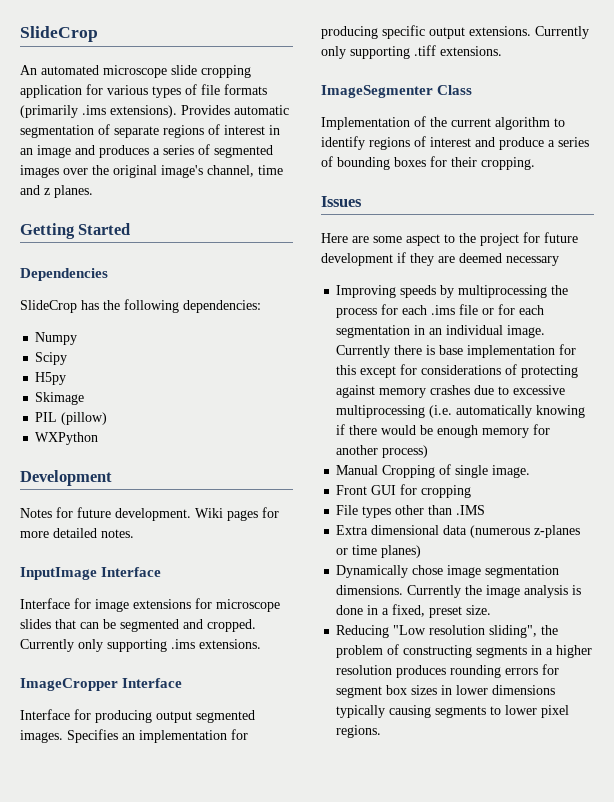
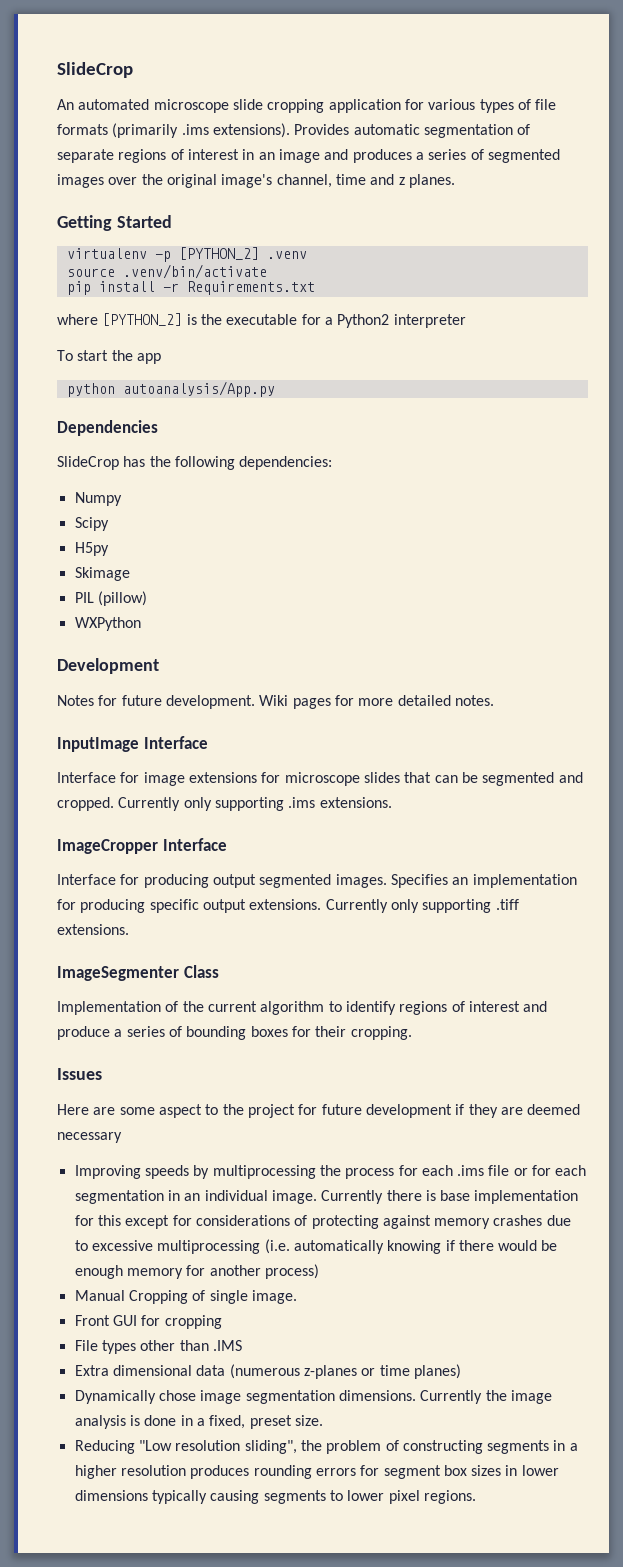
(131, 229) none -> [66,247,307,262] [66,264,267,279] [66,281,315,295] [57,313,466,328] [57,350,161,364] [66,381,275,397] // virtualenv -p [PYTHON_2] .venv // source .venv/bin/activate // pip install -r Requirements.txt // where [PYTHON_2] is the executable for a Python2 interpreter // To start the app // python autoanalysis/App.py

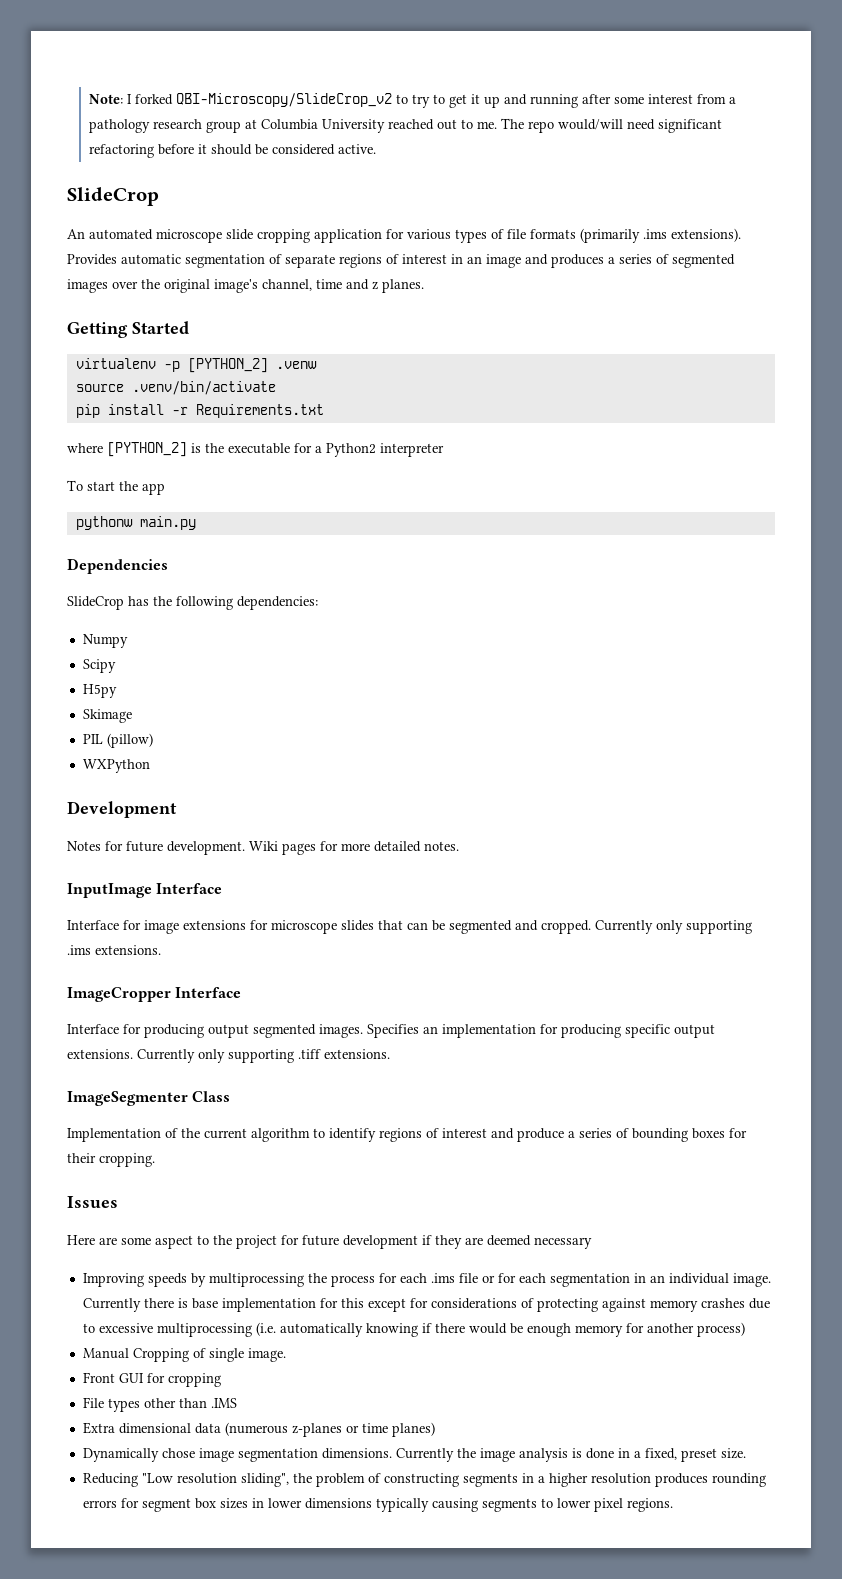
(57, 70) none -> [88,93,736,108] [88,118,722,133] [88,144,376,158] Note: I forked QBI-Microscopy/SlideCrop_v2 to try to get it up and running after some interest from a pathology research group at Columbia University reached out to me. The repo would/will need significant refactoring before it should be considered active. //
[266,251,307,259] .venv -> [275,361,317,369] .venw
[66,381,275,397] python autoanalysis/App.py -> [75,516,196,530] pythonw main.py

